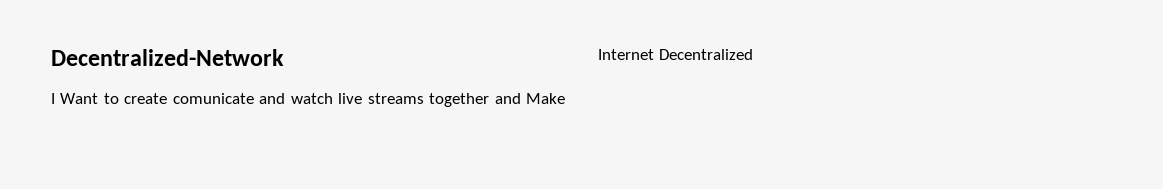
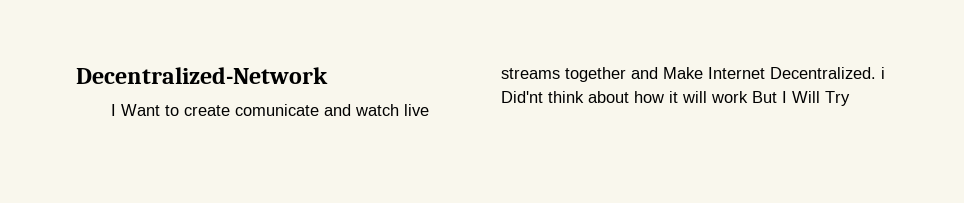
[658,49,753,60] Decentralized -> [770,67,885,79] [501,91,850,106] Decentralized. i Did'nt think about how it will work But I Will Try

